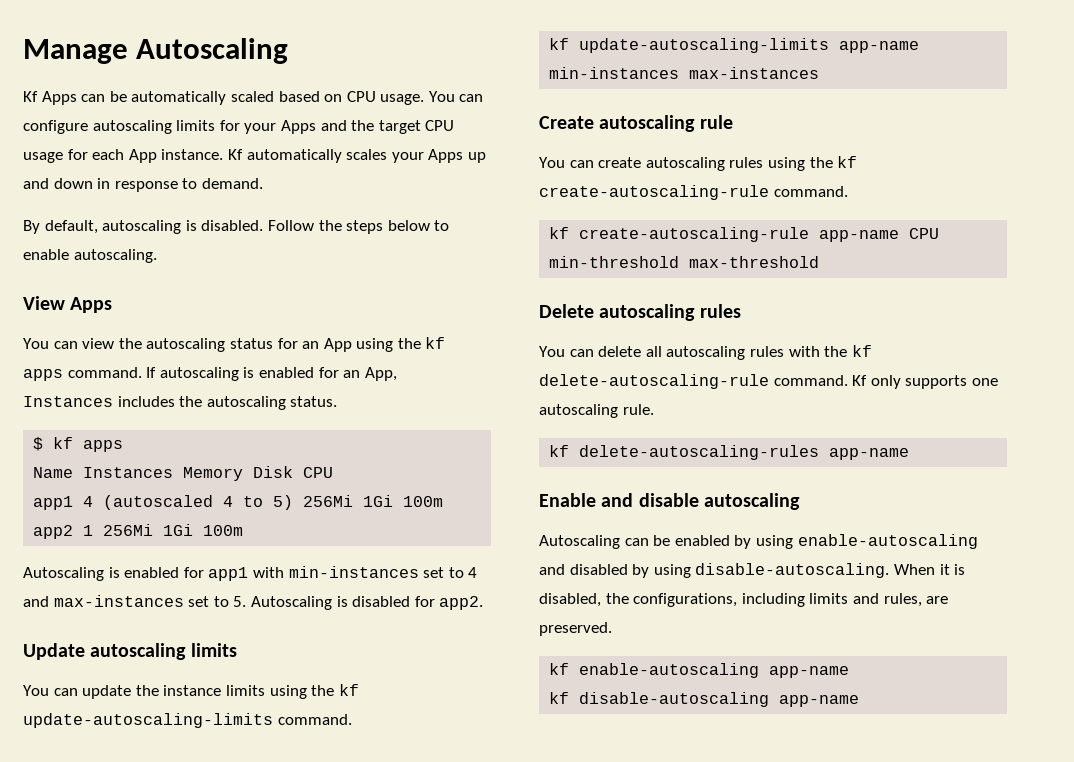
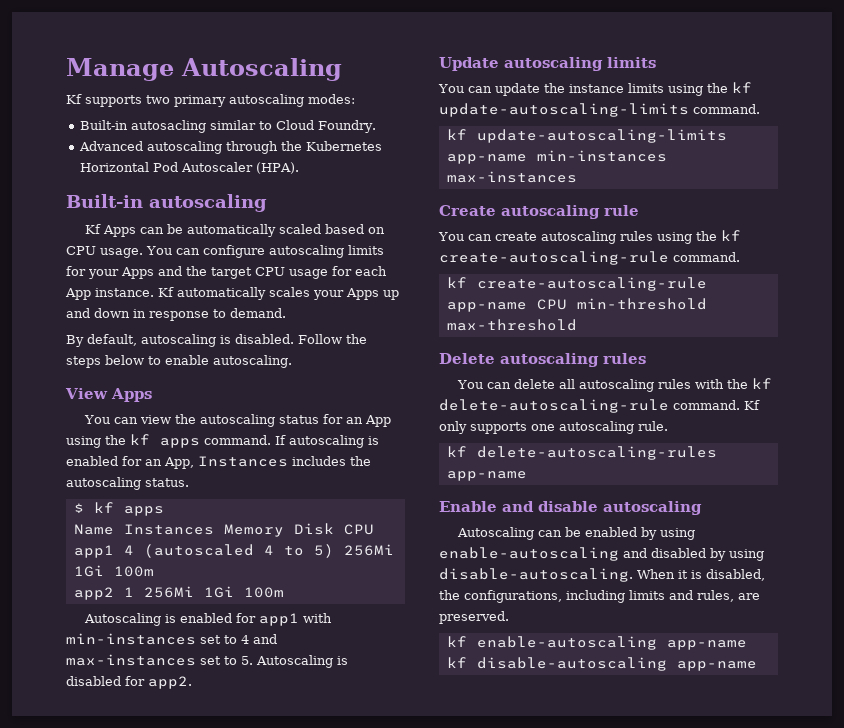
(289, 51) none -> [66,94,355,107] [80,120,377,133] [79,141,383,154] [80,162,300,174] [66,194,267,212] // Kf supports two primary autoscaling modes: // Built-in autosacling similar to Cloud Foundry. // Advanced autoscaling through the Kubernetes Horizontal Pod Autoscaler (HPA). // Built-in autoscaling

